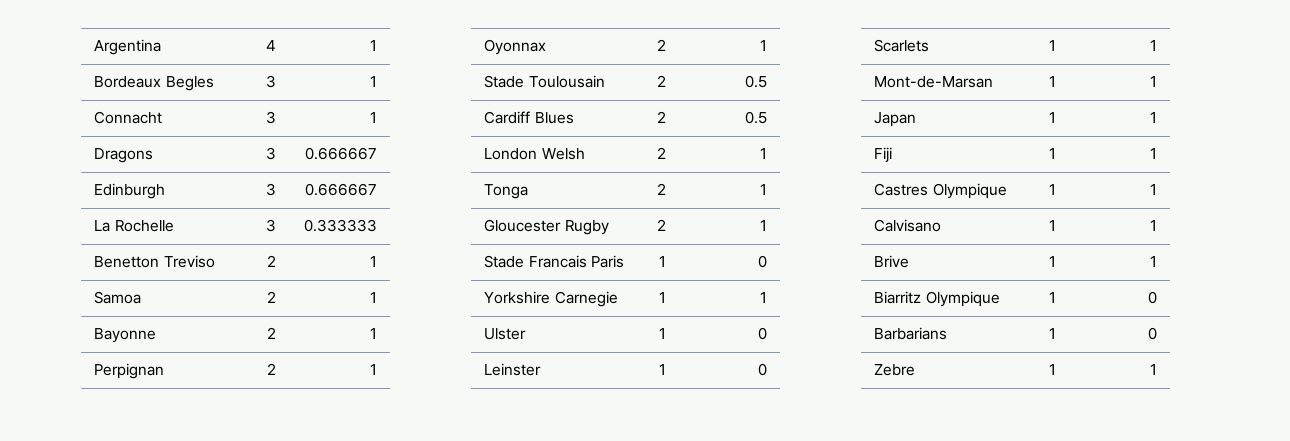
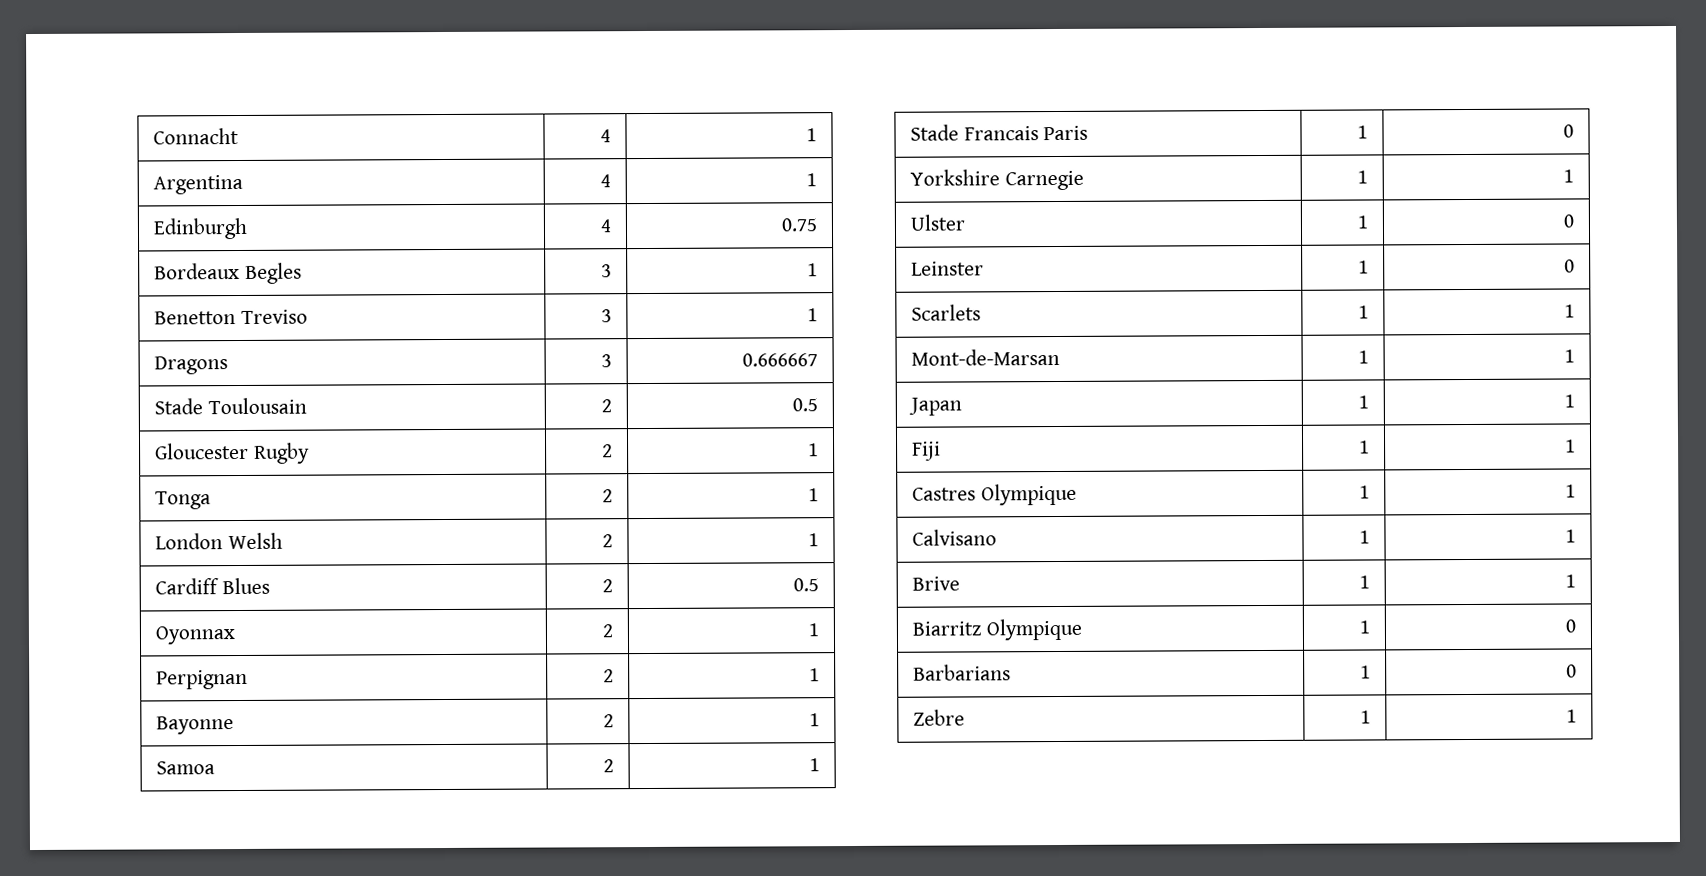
(94, 47) none -> [152,127,239,145] [600,129,612,143] [806,128,818,142] Connacht | 4 | 1 //
(377, 45) none -> [152,217,248,240] [600,219,612,233] [781,218,818,232] // Edinburgh | 4 | 0.75
[94,111,163,124] Connacht -> [153,309,308,325] Benetton Treviso
[94,183,166,199] [265,183,276,196] [304,183,377,196] [94,220,174,232] [265,219,276,232] [303,219,377,232] [94,255,215,268] [266,255,276,267] [369,256,377,267] [94,291,142,304] Edinburgh | 3 | 0.666667 // La Rochelle | 3 | 0.333333 // Benetton Treviso | 2 | 1 // Samoa -> [153,397,307,415] [601,399,613,413] [792,398,819,412] [154,442,310,464] [602,444,614,458] [808,443,820,457] [154,491,211,510] [602,489,614,503] [808,488,820,502] [154,532,283,550] [602,534,614,548] [808,533,820,547] [154,577,270,595] [602,579,614,593] [793,578,820,592] [154,626,235,645] [602,624,614,638] [808,623,820,637] [155,669,248,690] Stade Toulousain | 2 | 0.5 // Gloucester Rugby | 2 | 1 // Tonga | 2 | 1 // London Welsh | 2 | 1 // Cardiff Blues | 2 | 0.5 // Oyonnax | 2 | 1 // Perpignan
[94,363,165,379] [266,363,276,375] [369,364,377,375] [484,39,547,55] [656,39,666,51] [759,40,767,51] [484,75,605,88] [656,75,666,87] [744,75,767,88] [484,111,574,124] [656,111,666,123] [744,111,767,124] [484,148,585,160] [656,147,666,159] [759,148,767,159] [484,184,529,199] [656,183,666,195] [759,184,767,195] [484,219,609,235] Perpignan | 2 | 1 // Oyonnax | 2 | 1 // Stade Toulousain | 2 | 0.5 // Cardiff Blues | 2 | 0.5 // London Welsh | 2 | 1 // Tonga | 2 | 1 // Gloucester Rugby -> [155,761,215,775] Samoa

